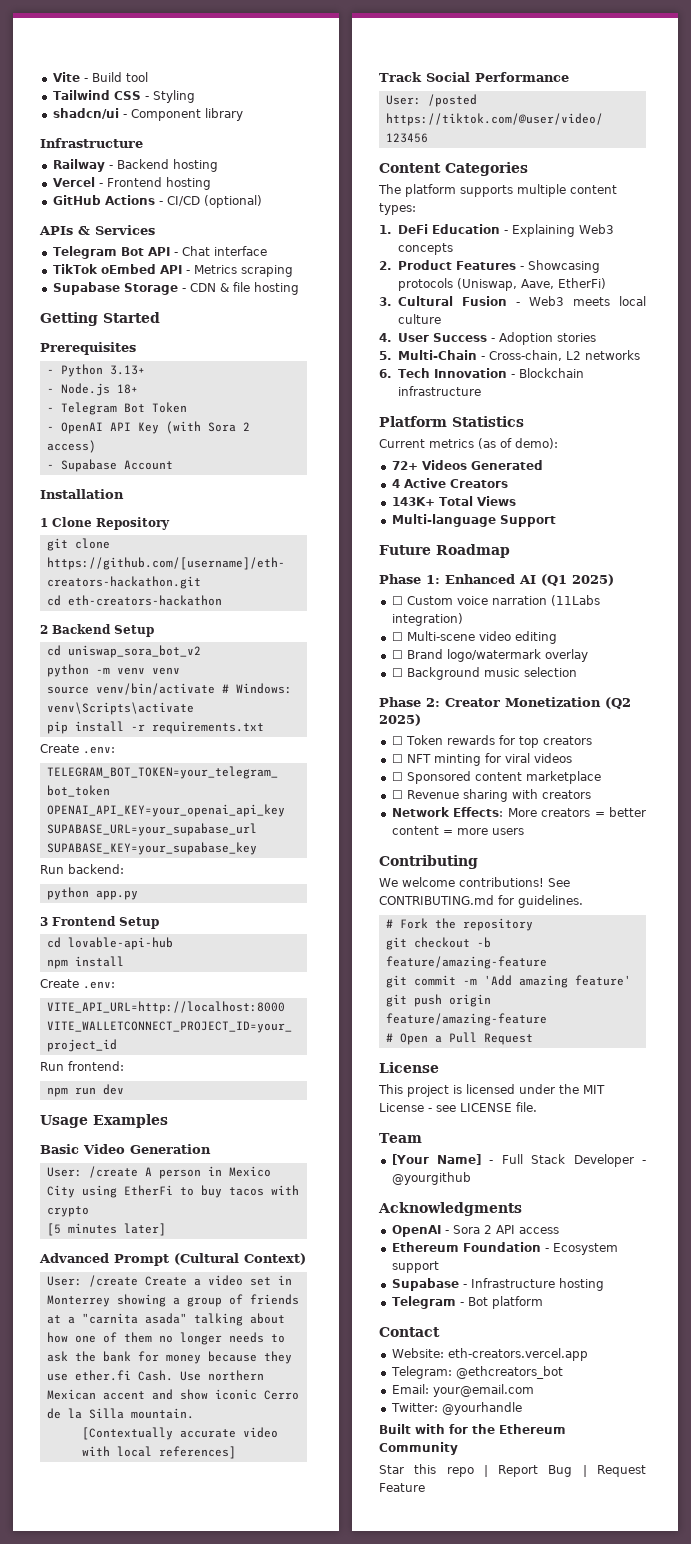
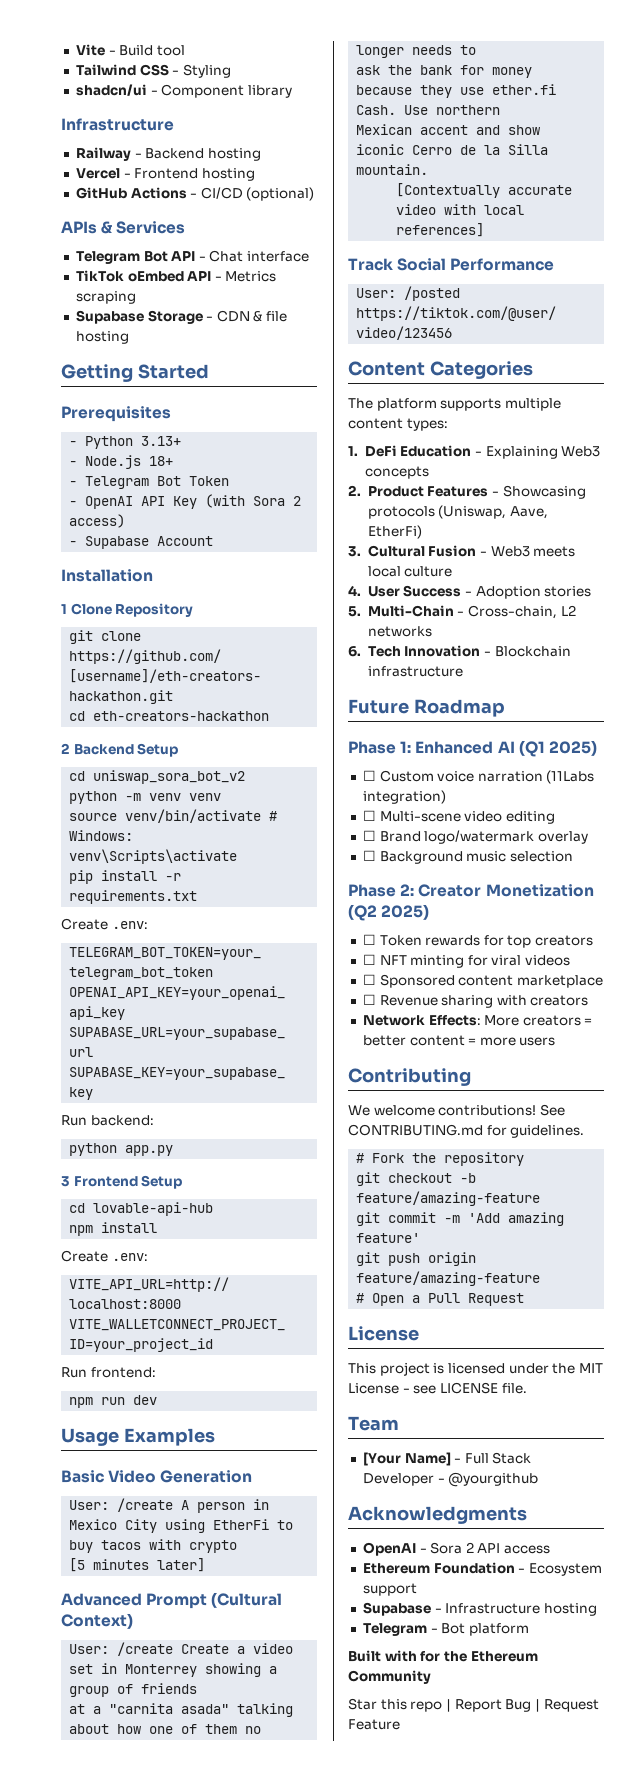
[379,416,524,427] [379,438,558,449] [391,460,543,470] [391,478,508,488] [391,496,516,506] [391,514,556,527] // Platform Statistics // Current metrics (as of demo): // 72+ Videos Generated // 4 Active Creators // 143K+ Total Views // Multi-language Support -> (463, 671) none
[379,1327,440,1337] [391,1348,588,1361] [390,1366,563,1379] [391,1384,534,1397] [390,1402,522,1415] // Contact // Website: eth-creators.vercel.app // Telegram: @ethcreators_bot // Email: your@email.com // Twitter: @yourhandle -> (529, 1629) none

